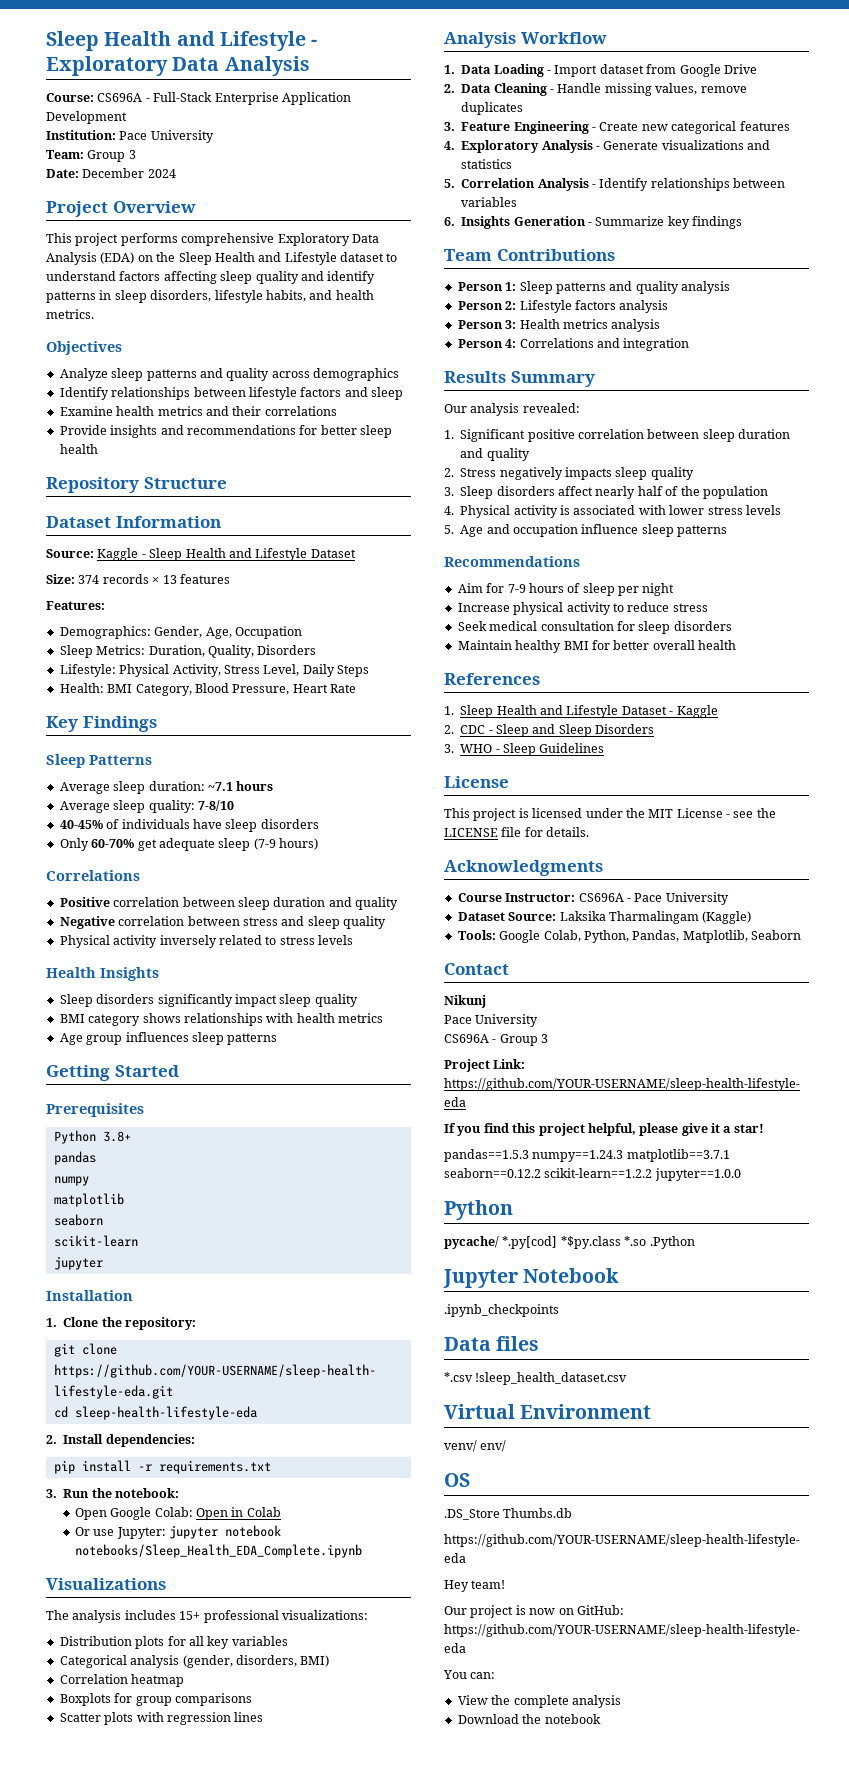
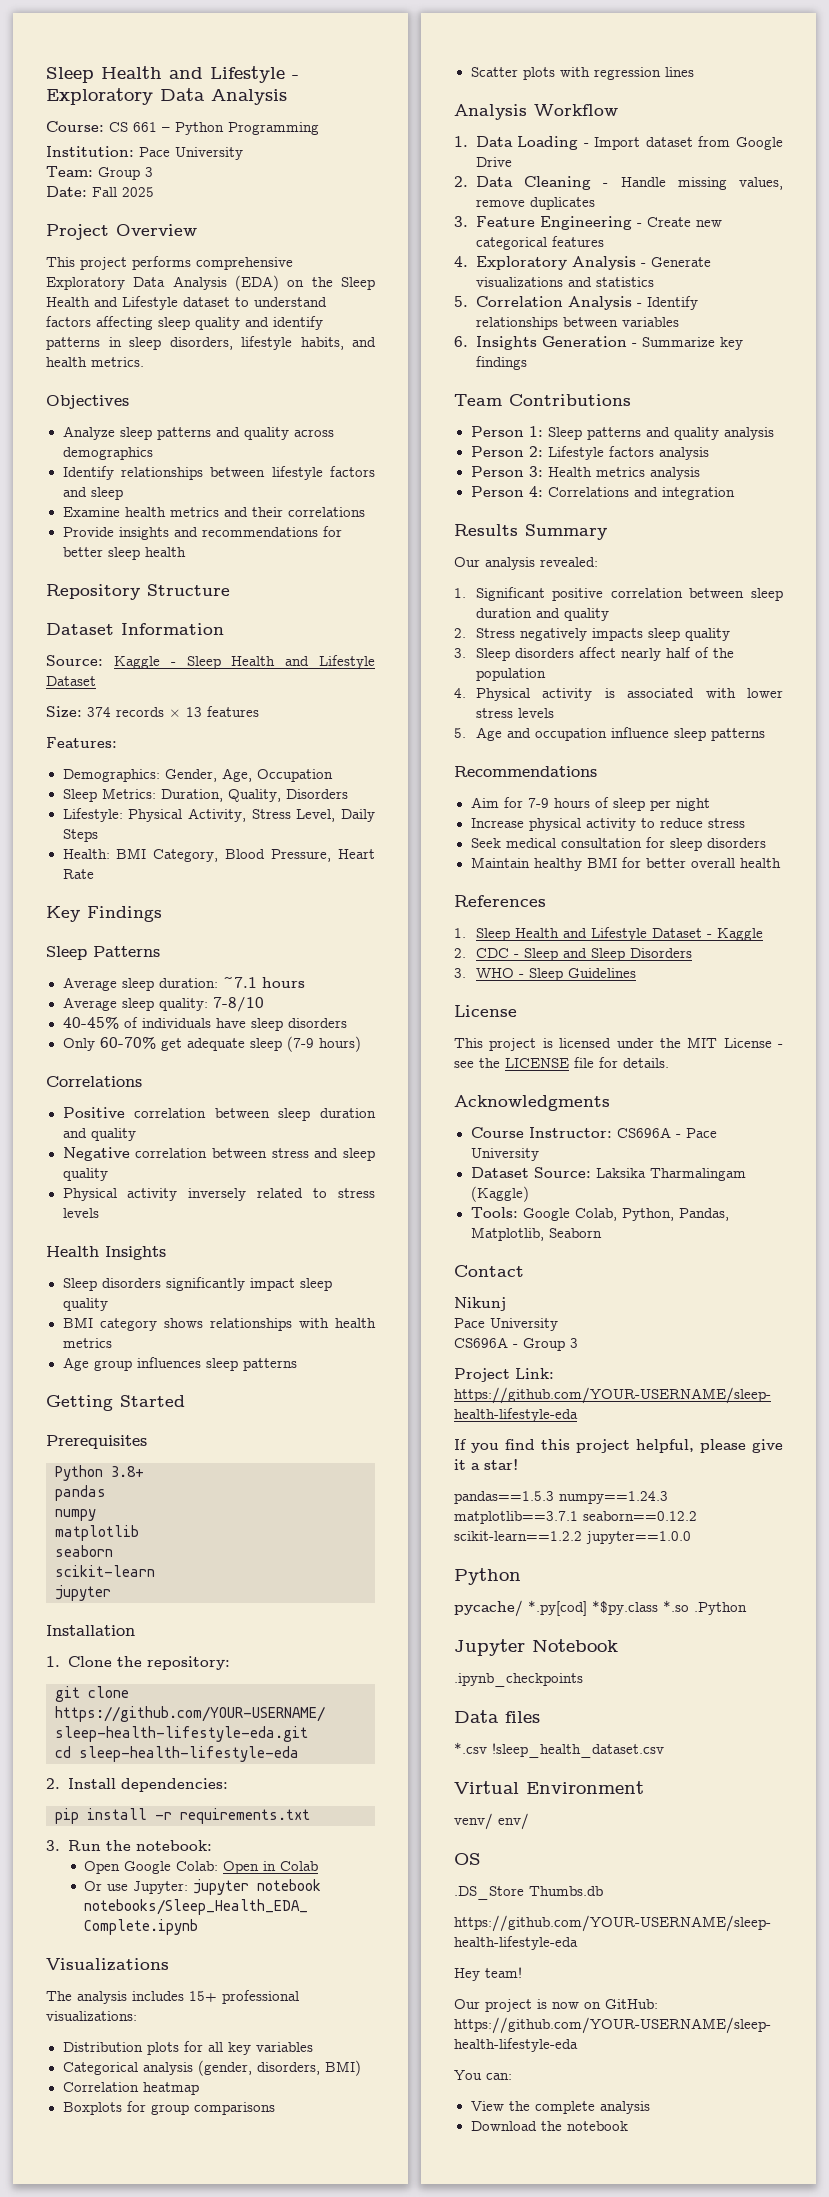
[97,92,351,105] [46,111,127,124] CS696A - Full-Stack Enterprise Application Development -> [109,122,319,135] CS 661 – Python Programming
[82,168,176,178] December 2024 -> [92,187,154,197] Fall 2025

